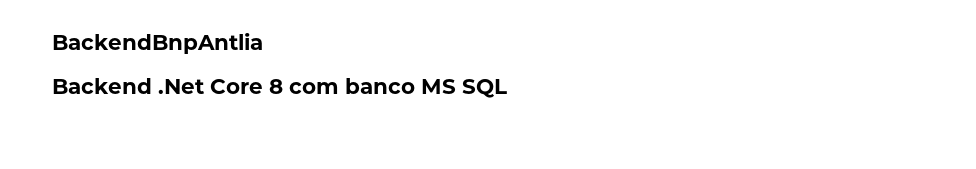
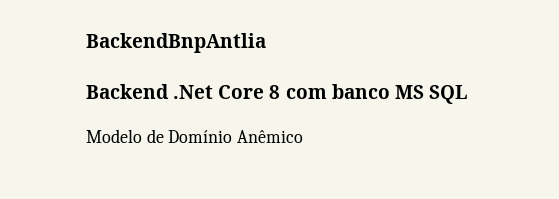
(507, 88) none -> [86,129,304,143] // Modelo de Domínio Anêmico

